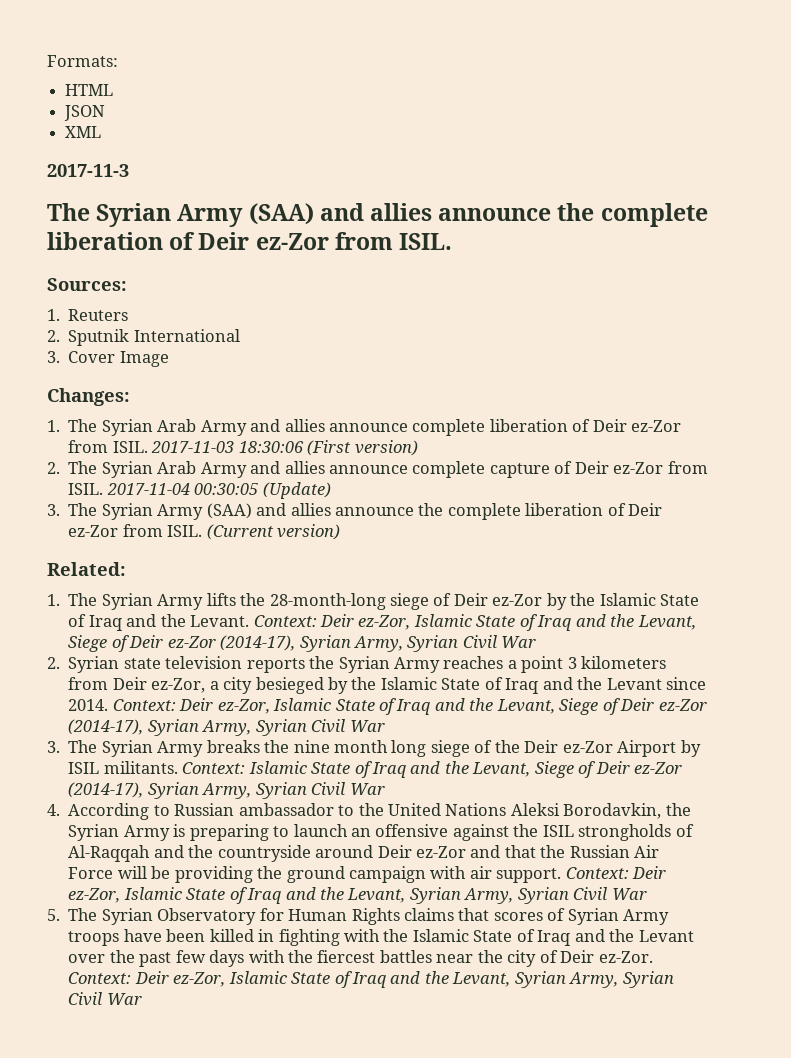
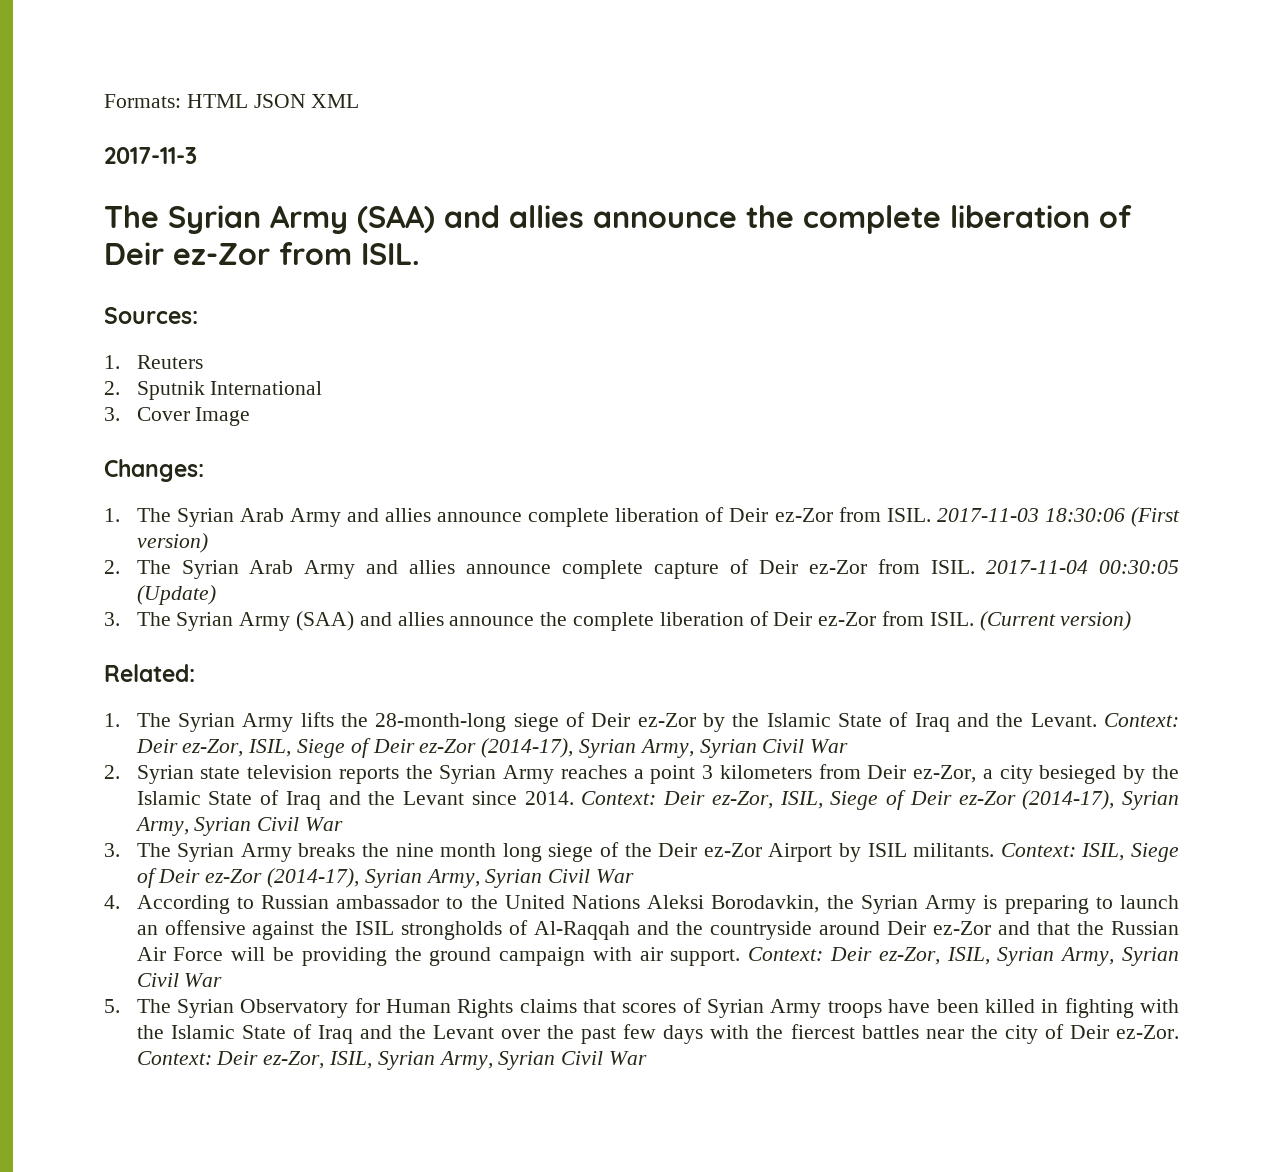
(118, 61) // -> (181, 101) none
(114, 90) // -> (248, 101) none
(106, 113) // -> (306, 101) none
[413,614,696,631] Islamic State of Iraq and the Levant, -> [248,739,292,757] ISIL,
[273,698,555,715] Islamic State of Iraq and the Levant, -> [779,791,823,809] ISIL,
[248,761,531,778] Islamic State of Iraq and the Levant, -> [1081,843,1125,861] ISIL,
[123,887,406,904] Islamic State of Iraq and the Levant, -> [946,947,990,965] ISIL,
[228,971,511,988] Islamic State of Iraq and the Levant, -> [328,1051,372,1069] ISIL,

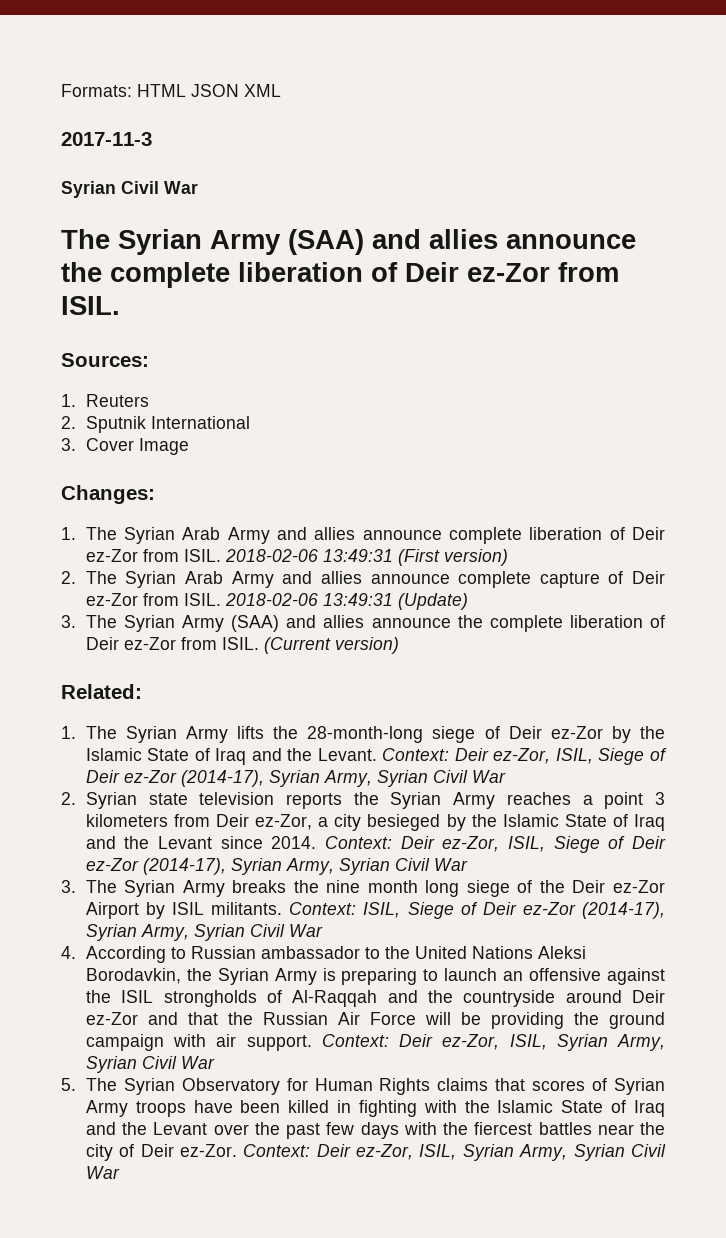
(197, 155) none -> [61,181,198,198] // Syrian Civil War
[936,508,1125,522] 2017-11-03 18:30:06 -> [224,549,393,562] 2018-02-06 13:49:31
[986,560,1180,574] 2017-11-04 00:30:05 -> [224,593,393,606] 2018-02-06 13:49:31

